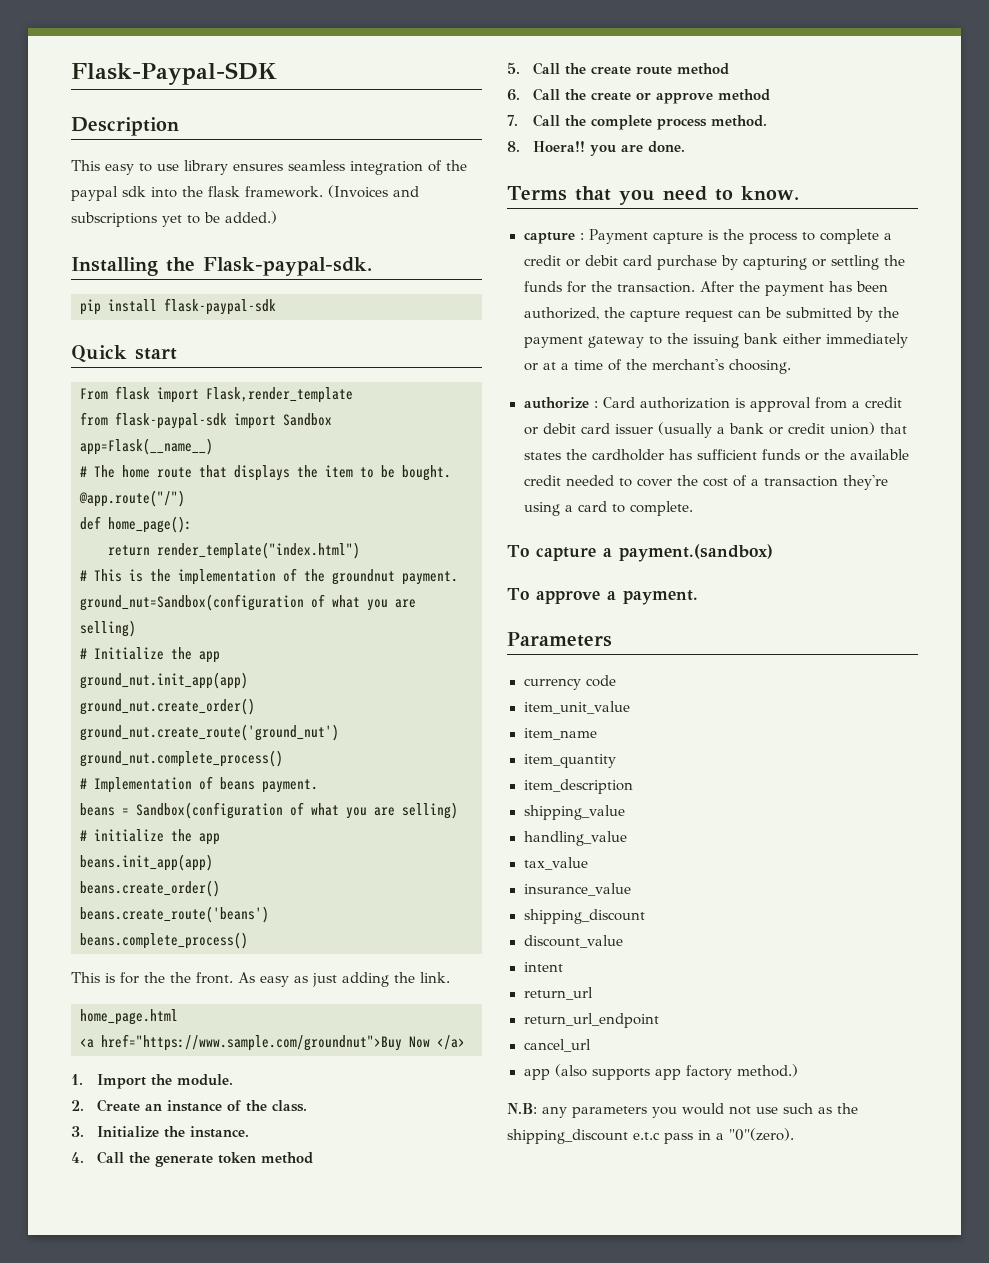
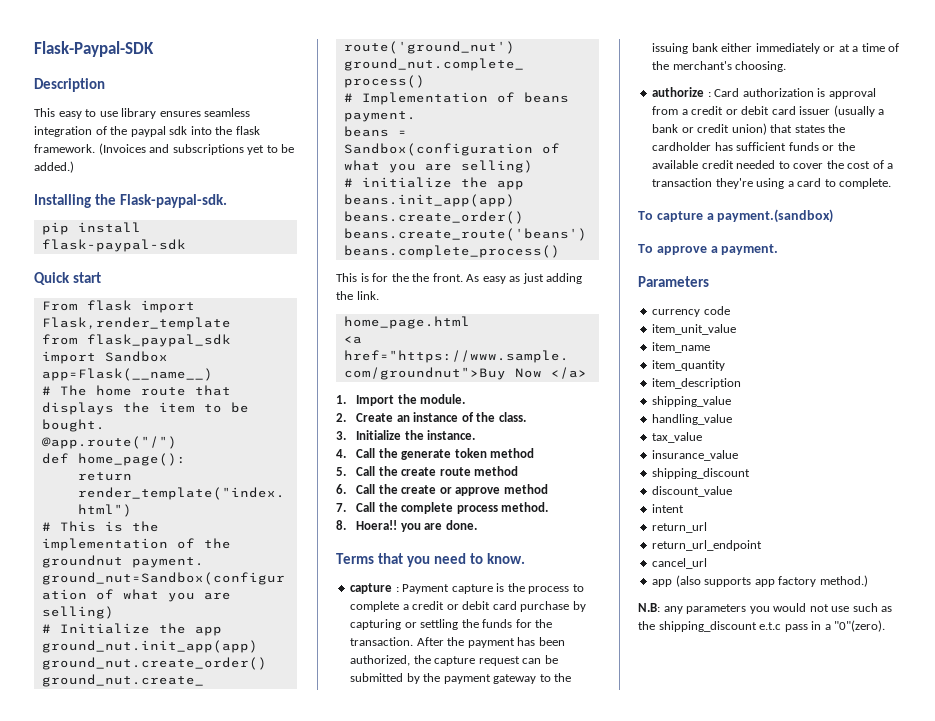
[115,412,227,429] flask-paypal-sdk -> [86,334,231,347] flask_paypal_sdk

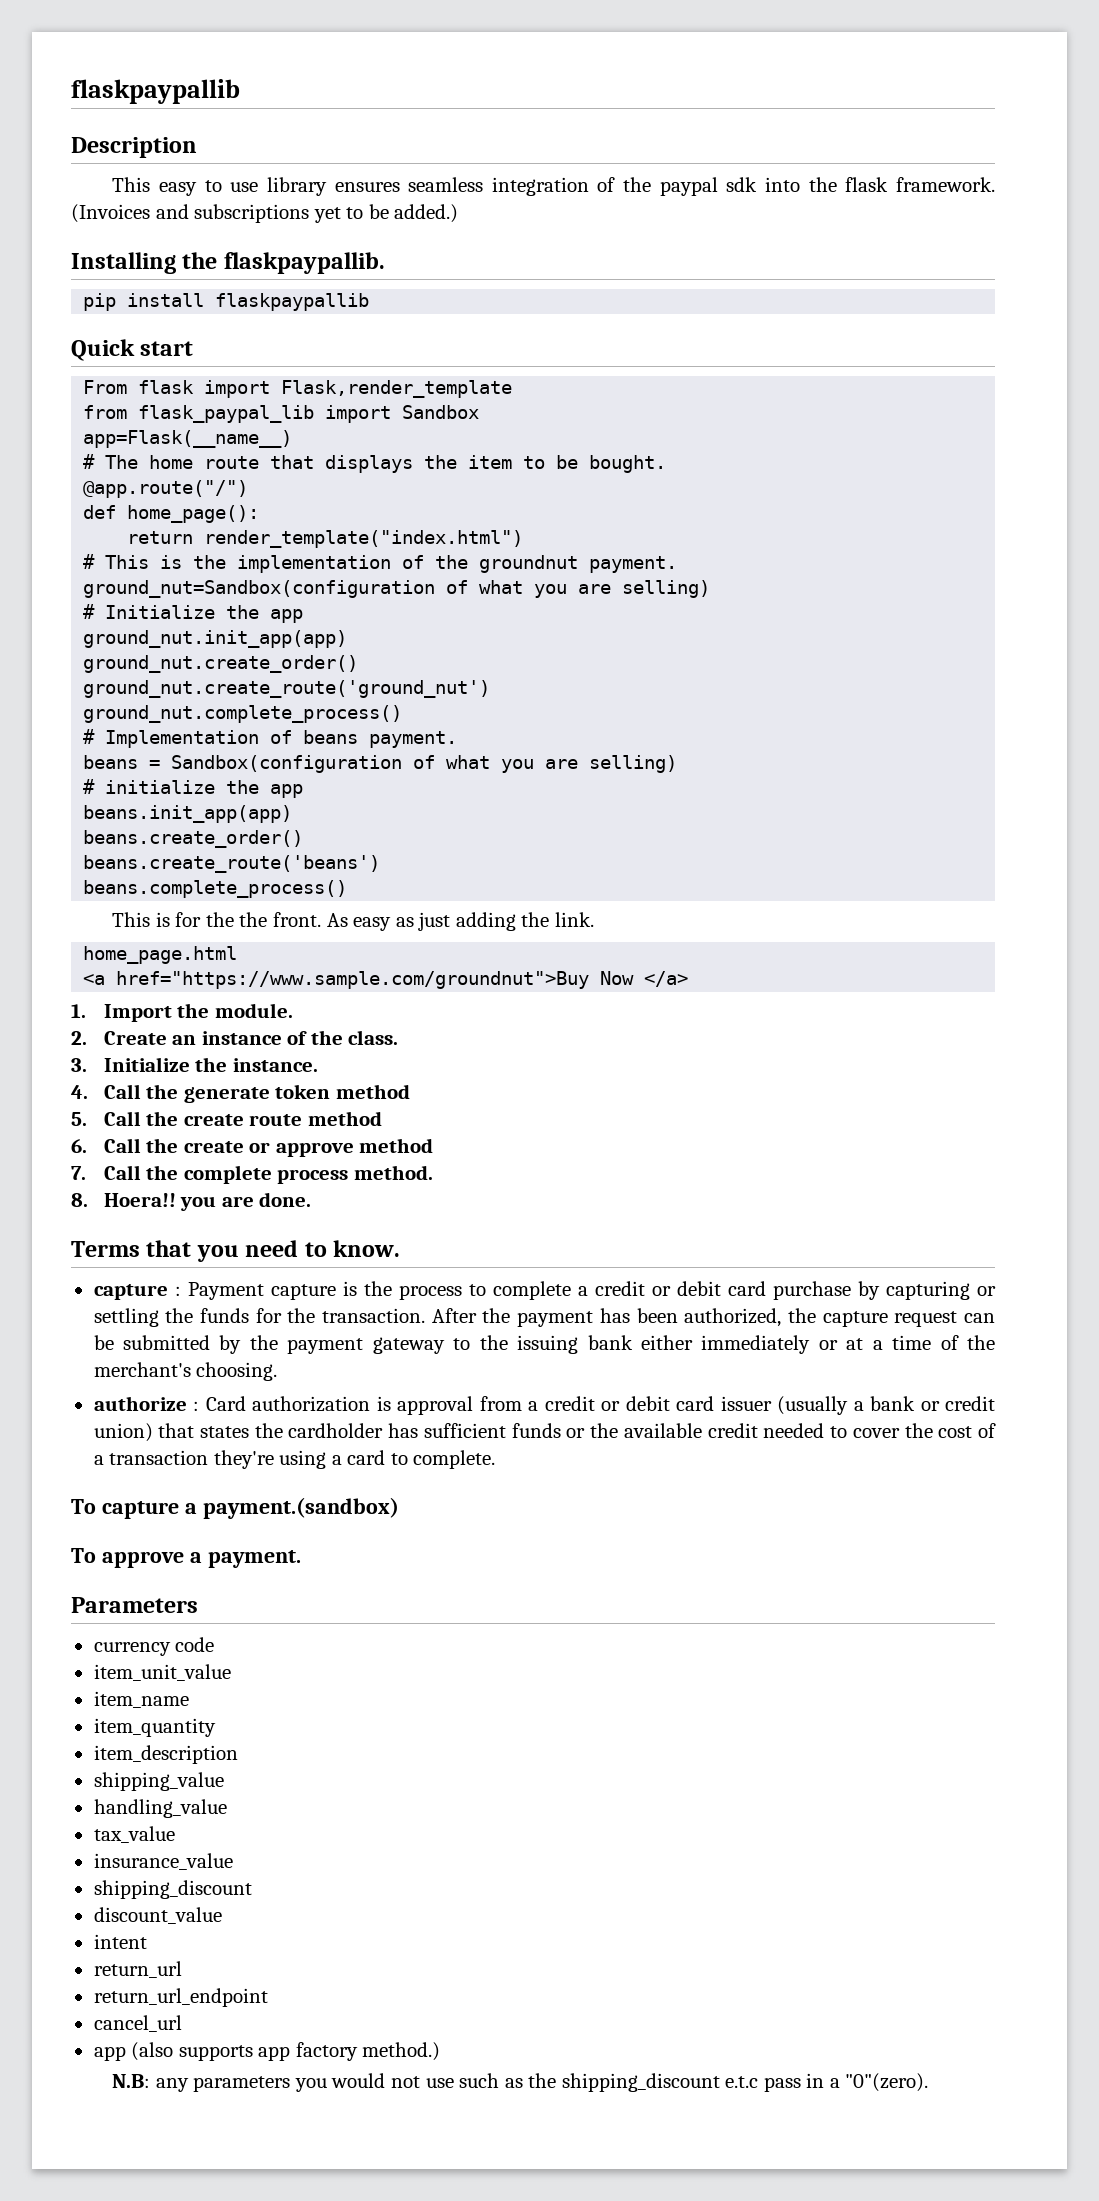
[34,41,154,57] Flask-Paypal-SDK -> [71,79,240,104] flaskpaypallib
[120,194,228,208] Flask-paypal-sdk. -> [223,252,385,274] flaskpaypallib.
[41,239,186,252] flask-paypal-sdk -> [215,293,370,311] flaskpaypallib
[86,334,231,347] flask_paypal_sdk -> [138,405,315,423] flask_paypal_lib

